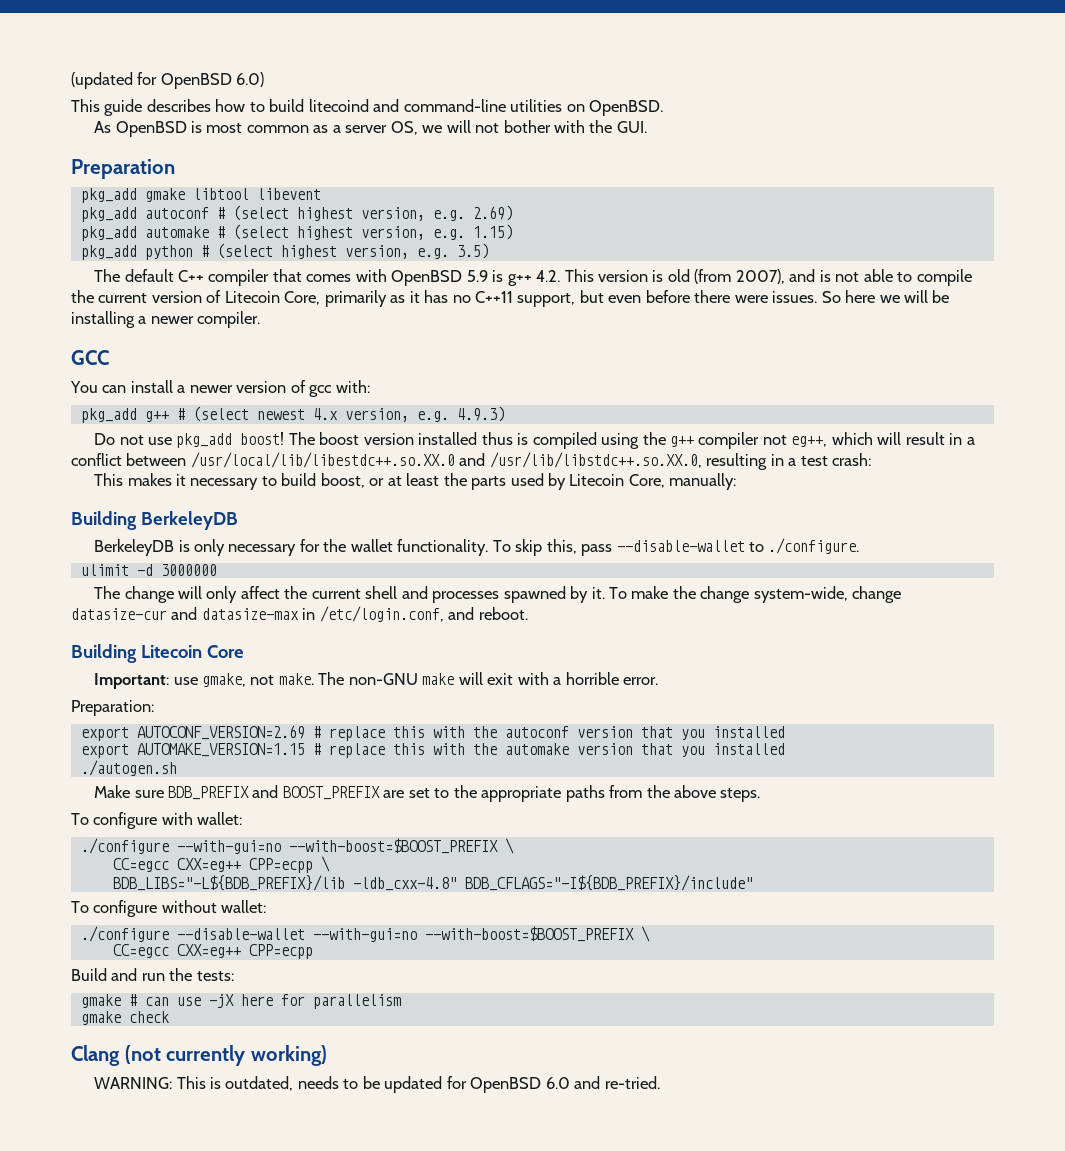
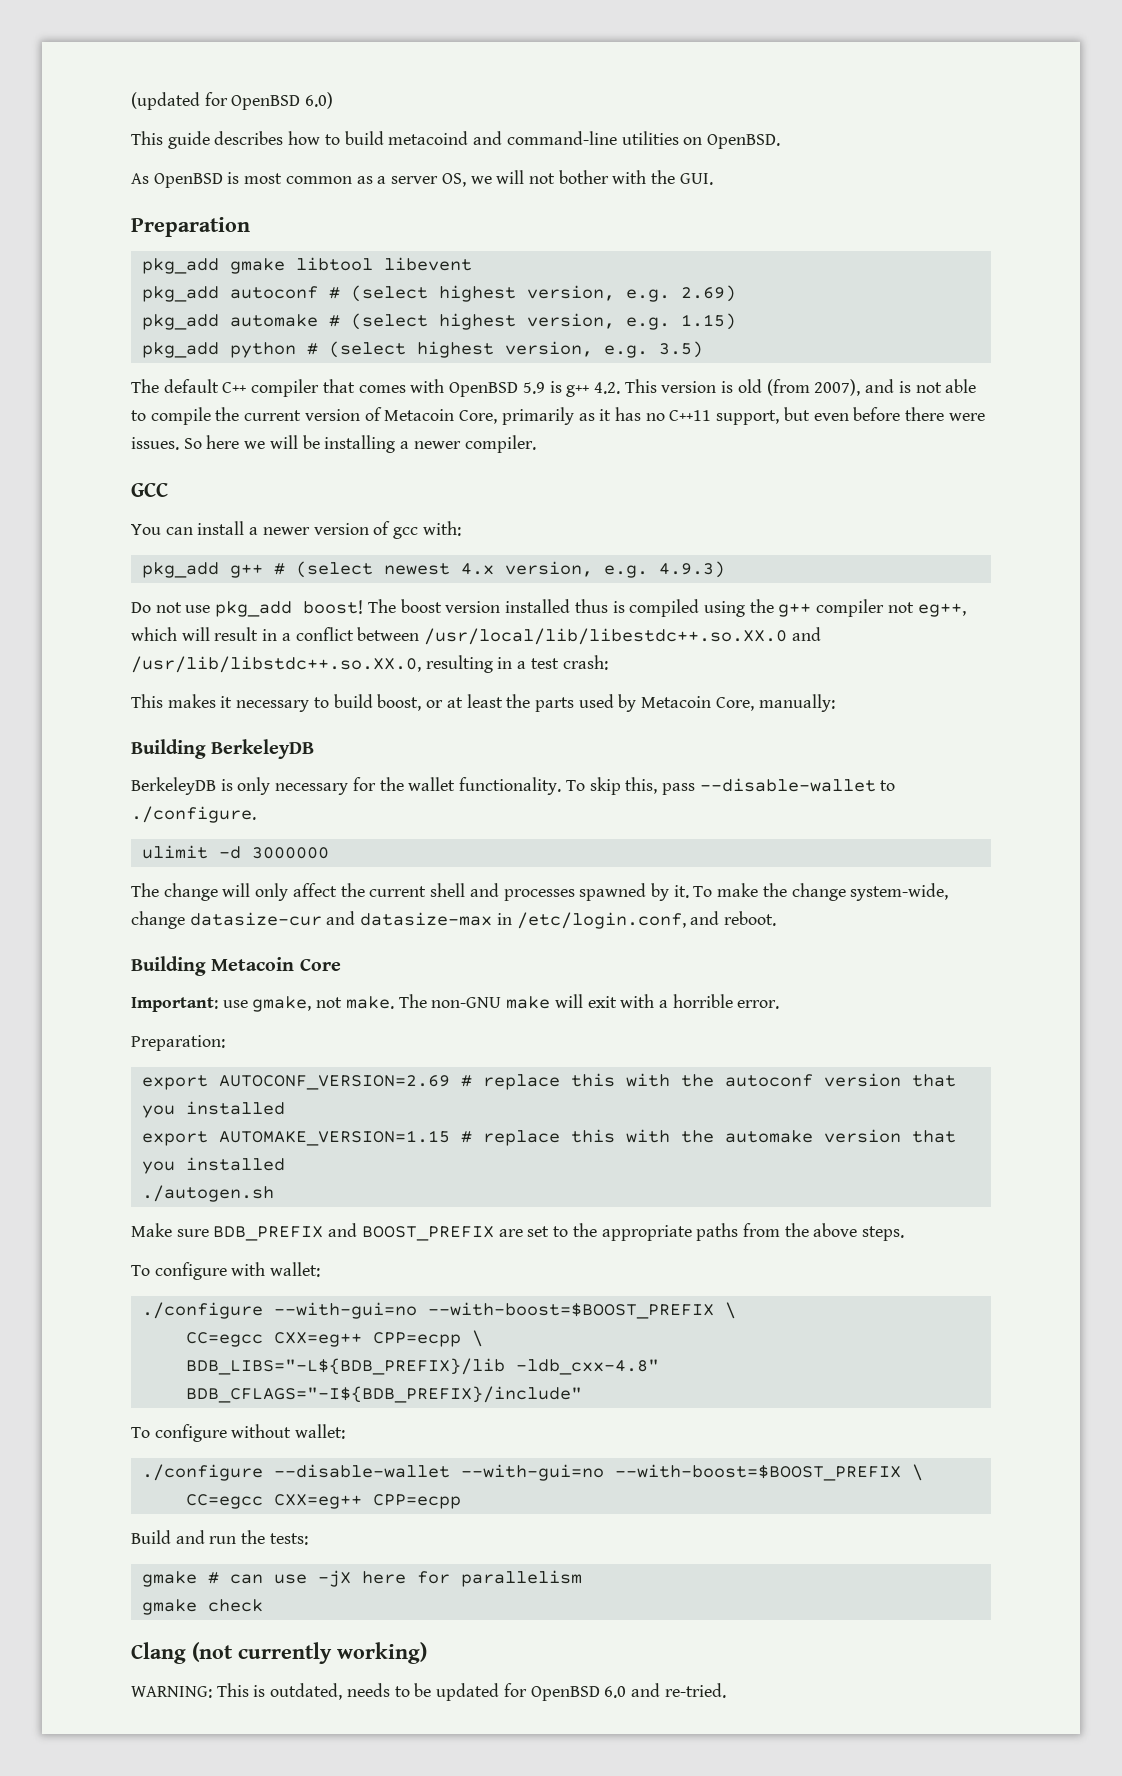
[308,99,369,112] litecoind -> [388,131,469,145] metacoind
[224,291,280,303] Litecoin -> [384,409,455,421] Metacoin
[569,474,625,486] Litecoin -> [641,696,712,708] Metacoin
[140,645,202,658] Litecoin -> [211,957,295,971] Metacoin

